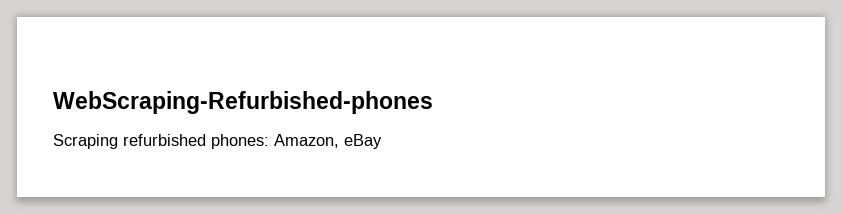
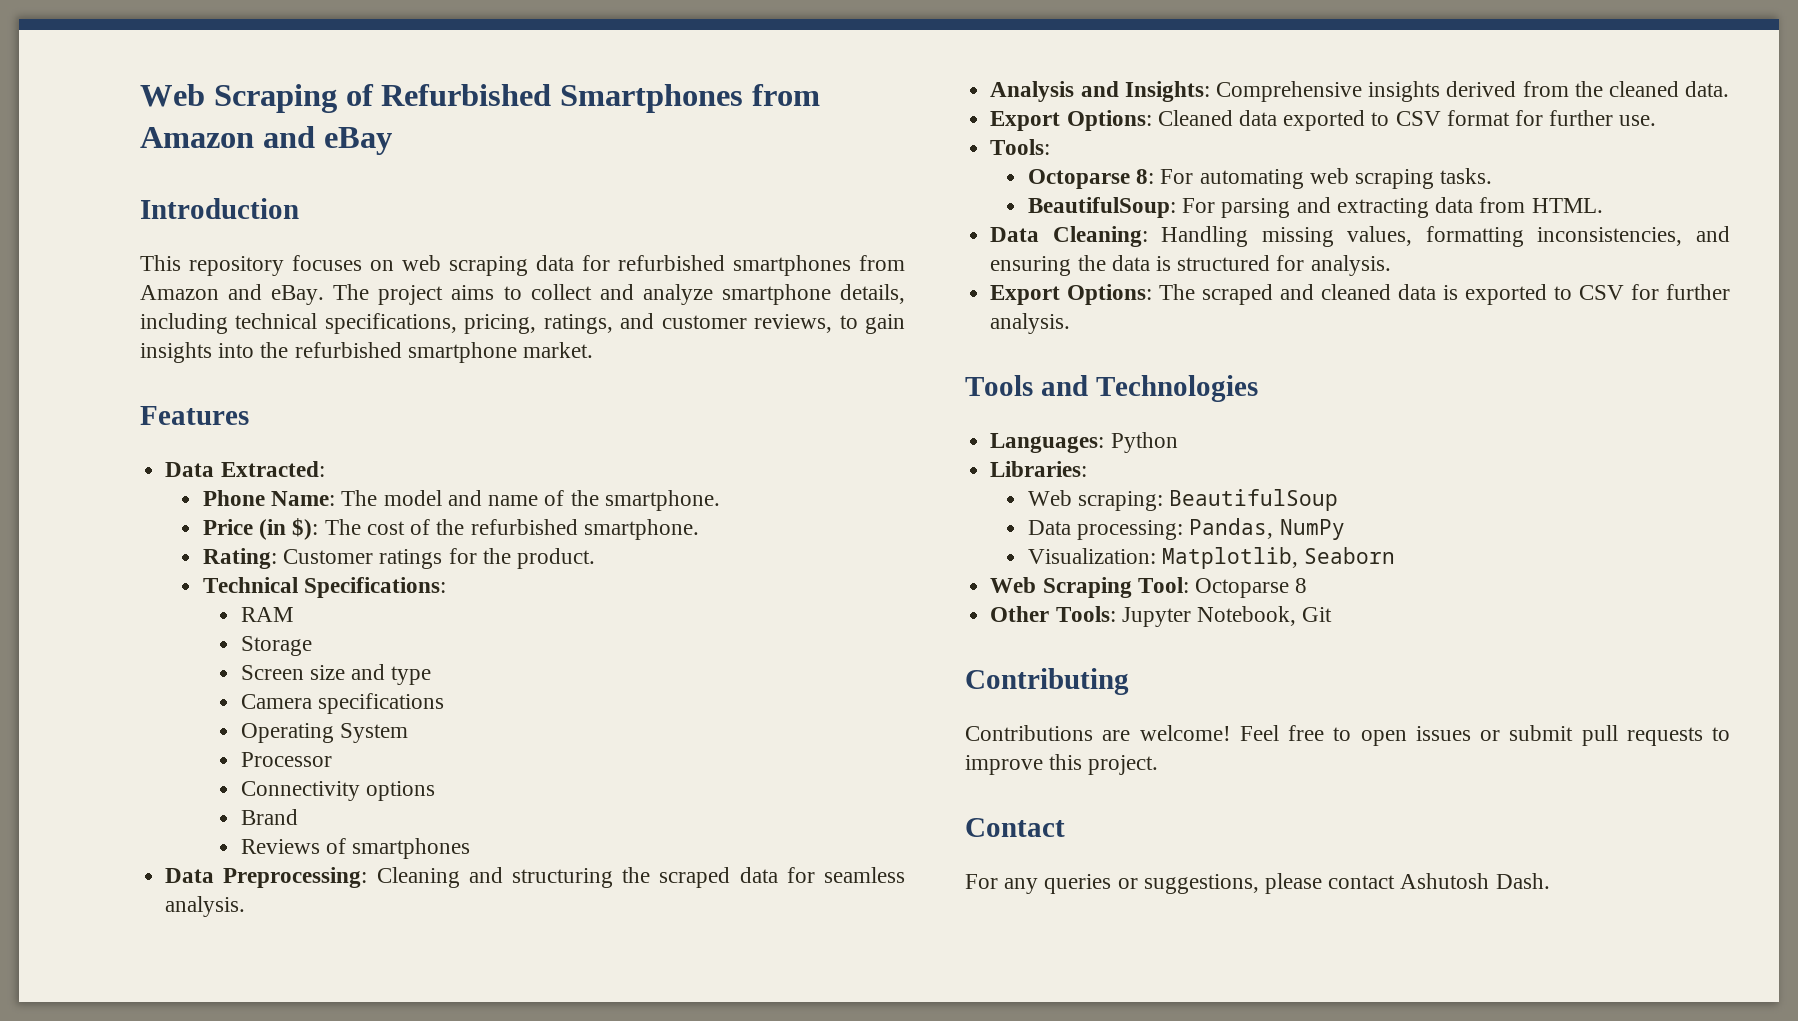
[53,91,433,114] [53,134,382,149] WebScraping-Refurbished-phones // Scraping refurbished phones: Amazon, eBay -> [140,84,820,113] [140,126,392,155] [140,198,299,219] [140,255,905,276] [140,284,905,305] [140,313,905,334] [140,342,594,363] [140,406,249,425] [165,461,325,477] [203,490,720,511] [203,518,699,540] [203,548,596,569] [203,577,447,598] [240,607,293,622] [240,636,312,656] [240,664,432,685] [240,693,444,714] [240,723,408,743] [240,752,332,767] [240,781,435,801] [240,809,298,825] [240,838,471,859] [165,867,905,888] [165,896,246,917] [990,81,1730,102] [990,110,1657,131] [990,139,1051,155] [1028,168,1493,189] [1028,197,1603,218] [990,226,1730,247] [990,255,1391,276] [990,284,1731,305] [990,313,1071,334] [965,375,1258,402] [990,432,1178,453] [990,461,1088,477] [1028,489,1339,511] [1028,518,1345,540] [1028,547,1396,569] [990,577,1308,598] [990,606,1333,627] [965,668,1129,695] [965,725,1730,746] [965,754,1159,775] [965,818,1065,837] [965,873,1550,894] Web Scraping of Refurbished Smartphones from Amazon and eBay // Introduction // This repository focuses on web scraping data for refurbished smartphones from Amazon and eBay. The project aims to collect and analyze smartphone details, including technical specifications, pricing, ratings, and customer reviews, to gain insights into the refurbished smartphone market. // Features // Data Extracted: // Phone Name: The model and name of the smartphone. // Price (in $): The cost of the refurbished smartphone. // Rating: Customer ratings for the product. // Technical Specifications: // RAM // Storage // Screen size and type // Camera specifications // Operating System // Processor // Connectivity options // Brand // Reviews of smartphones // Data Preprocessing: Cleaning and structuring the scraped data for seamless analysis. // Analysis and Insights: Comprehensive insights derived from the cleaned data. // Export Options: Cleaned data exported to CSV format for further use. // Tools: // Octoparse 8: For automating web scraping tasks. // BeautifulSoup: For parsing and extracting data from HTML. // Data Cleaning: Handling missing values, formatting inconsistencies, and ensuring the data is structured for analysis. // Export Options: The scraped and cleaned data is exported to CSV for further analysis. // Tools and Technologies // Languages: Python // Libraries: // Web scraping: BeautifulSoup // Data processing: Pandas, NumPy // Visualization: Matplotlib, Seaborn // Web Scraping Tool: Octoparse 8 // Other Tools: Jupyter Notebook, Git // Contributing // Contributions are welcome! Feel free to open issues or submit pull requests to improve this project. // Contact // For any queries or suggestions, please contact Ashutosh Dash.

